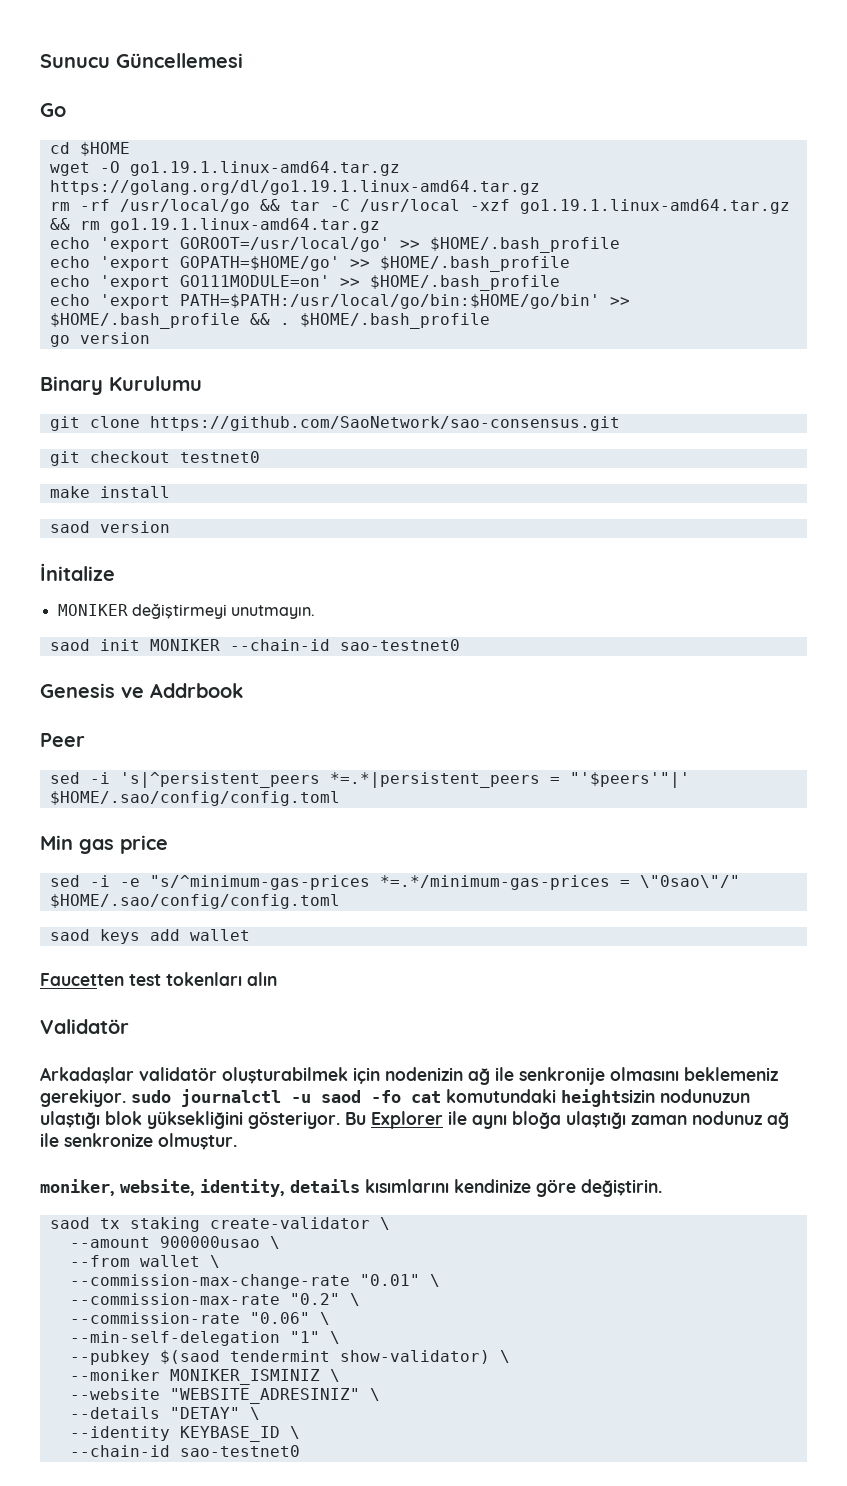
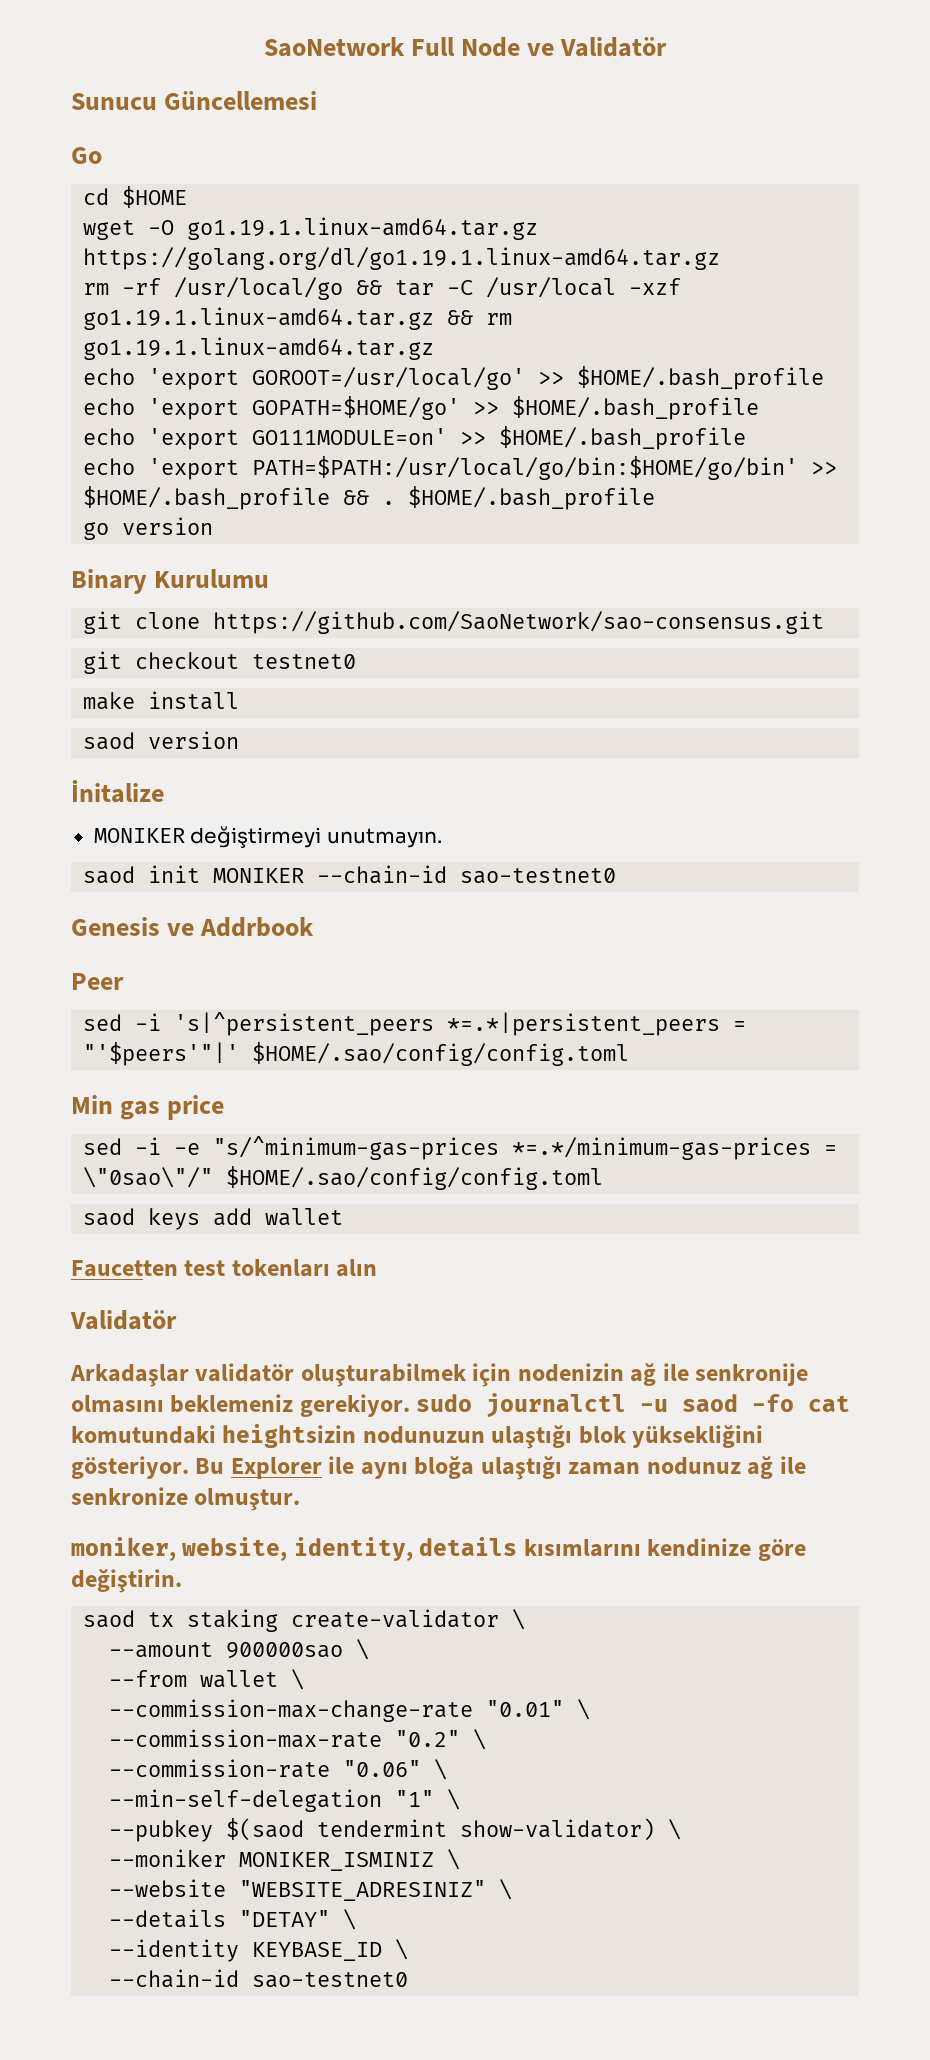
(40, 61) none -> [263,37,668,57] SaoNetwork Full Node ve Validatör //
[159,1236,260,1248] 900000usao -> [226,1642,344,1659] 900000sao

